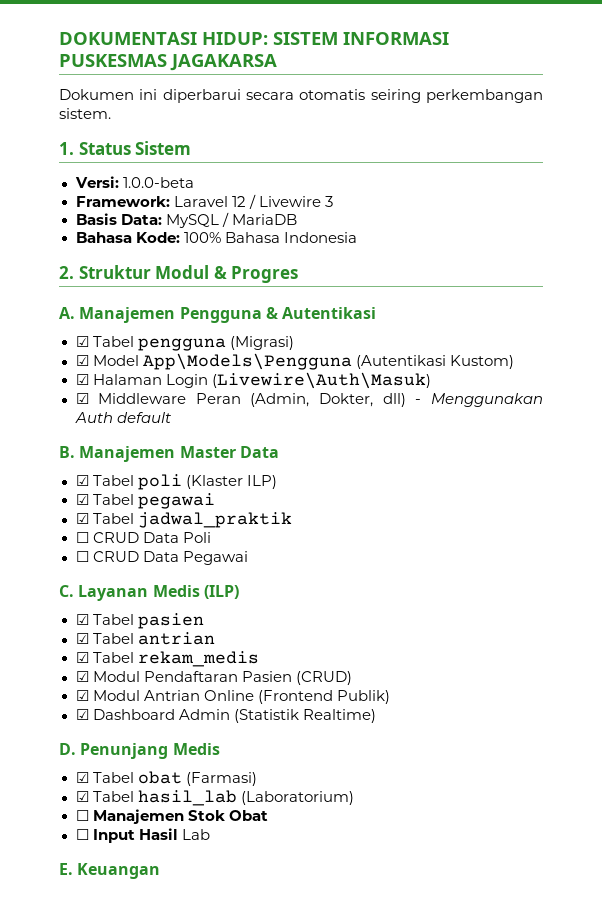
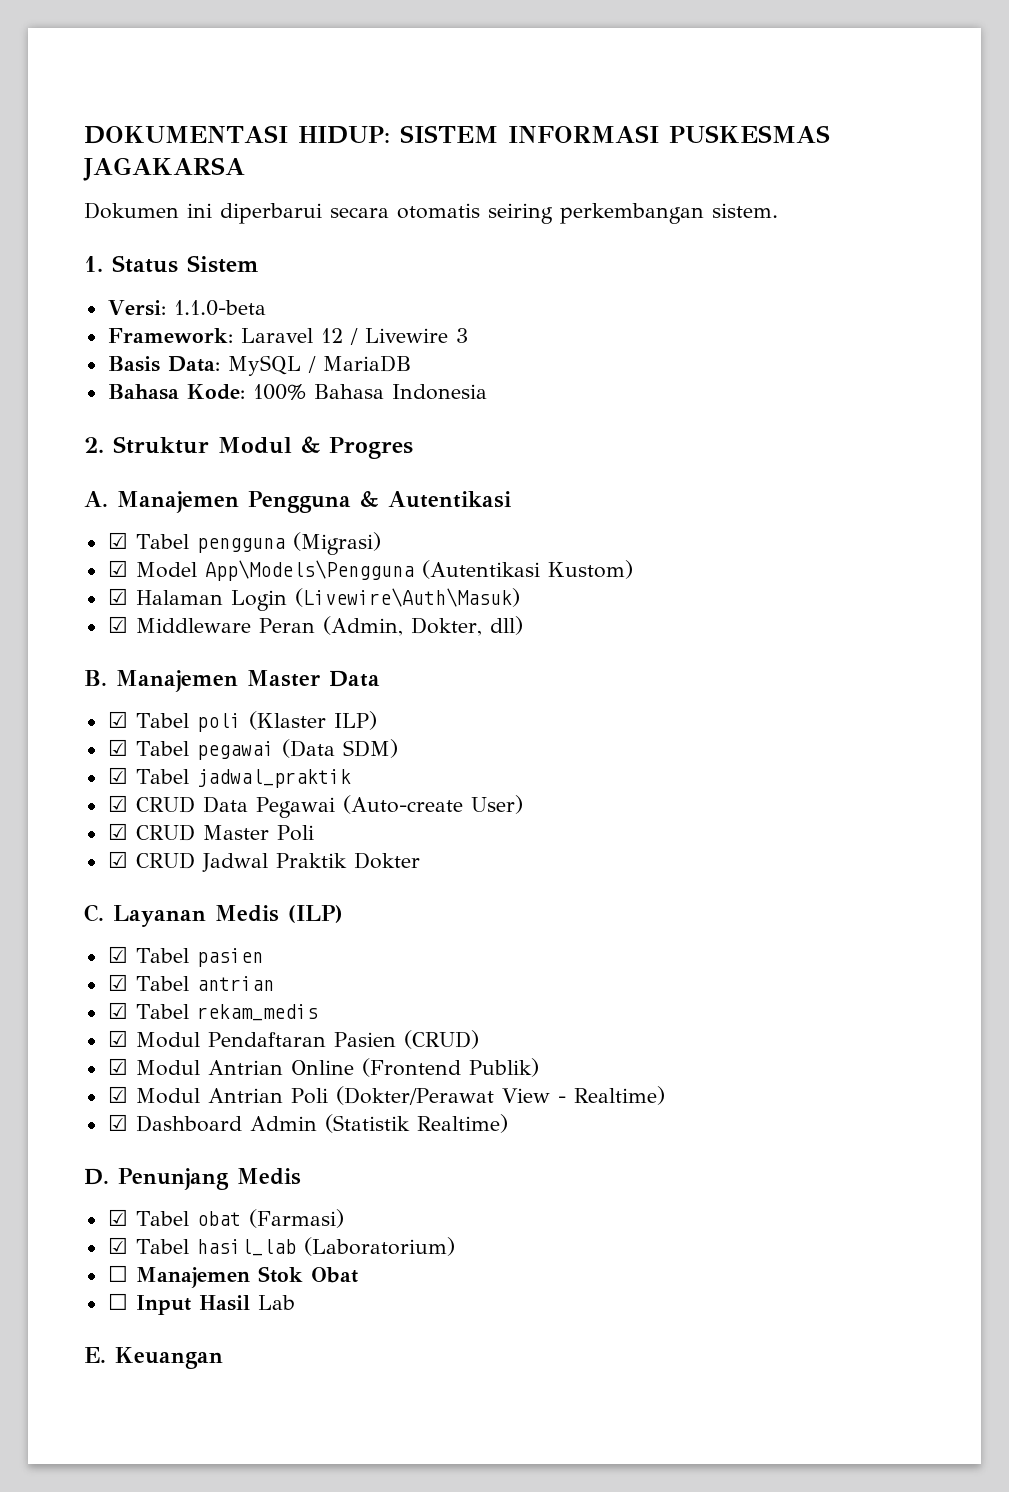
[122,177,194,188] 1.0.0-beta -> [173,300,266,316] 1.1.0-beta
[415,393,544,407] [74,412,171,423] - Menggunakan Auth default -> (523, 625) none
(215, 501) none -> [281,739,398,758] (Data SDM)
[75,532,211,543] [75,551,248,565] ☐ CRUD Data Poli // ☐ CRUD Data Pegawai -> [107,795,523,818] [107,823,314,841] [107,851,420,872] ☑ CRUD Data Pegawai (Auto-create User) // ☑ CRUD Master Poli // ☑ CRUD Jadwal Praktik Dokter
(390, 697) none -> [107,1086,665,1105] // ☑ Modul Antrian Poli (Dokter/Perawat View - Realtime)

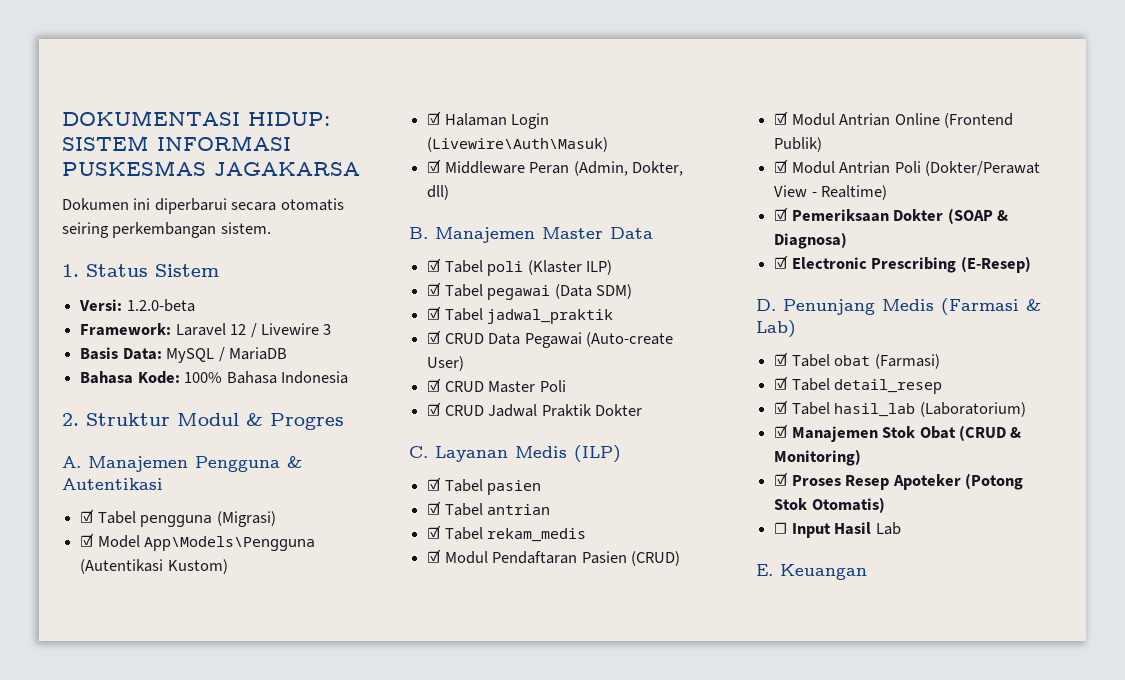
[173,300,266,316] 1.1.0-beta -> [126,299,195,312] 1.2.0-beta
[135,1114,508,1133] Dashboard Admin (Statistik Realtime) -> [791,208,1008,224] [774,232,848,249] [774,255,1031,273] Pemeriksaan Dokter (SOAP & Diagnosa) // ☑ Electronic Prescribing (E-Resep)
(301, 1176) none -> [941,298,1041,315] [756,320,796,338] (Farmasi & Lab)
(344, 1218) none -> [774,376,943,394] // ☑ Tabel detail_resep
[107,1265,128,1282] ☐ -> [774,424,789,438] ☑
(358, 1275) none -> [958,425,1022,441] [774,449,862,466] [774,472,1023,490] [774,497,885,513] (CRUD & Monitoring) // ☑ Proses Resep Apoteker (Potong Stok Otomatis)

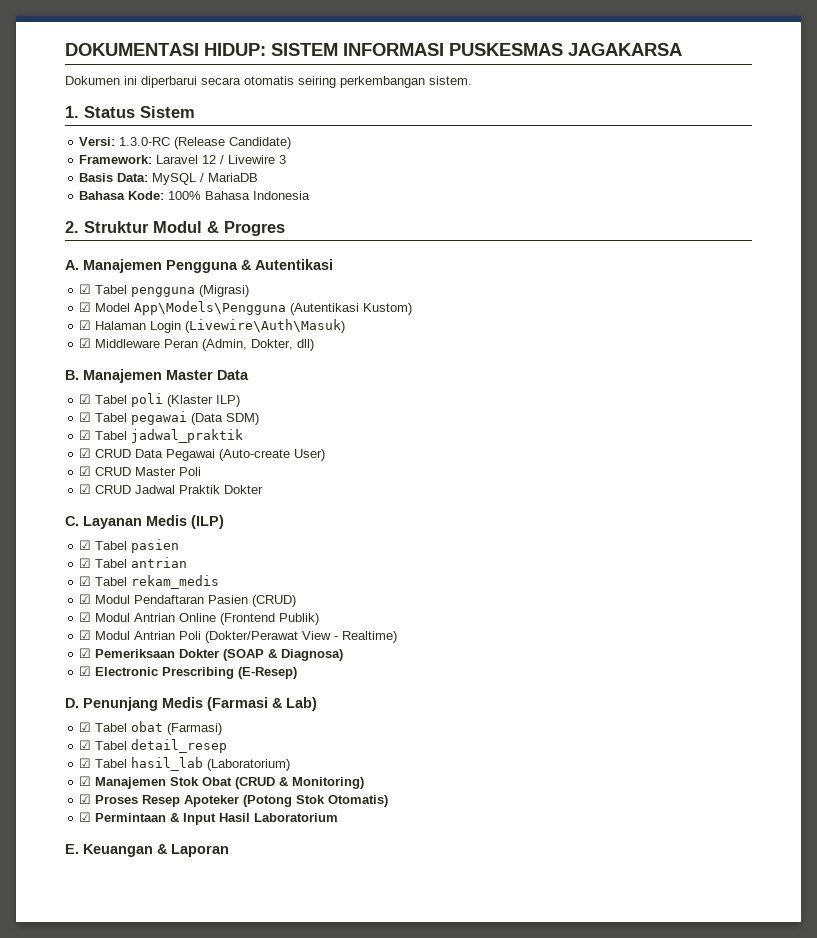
[126,299,195,312] 1.2.0-beta -> [119,137,292,149] 1.3.0-RC (Release Candidate)
[774,522,788,534] ☐ -> [79,812,180,822] ☑ Permintaan &
[875,522,901,535] Lab -> [254,813,339,822] Laboratorium
(867, 572) none -> [157,844,229,857] & Laporan

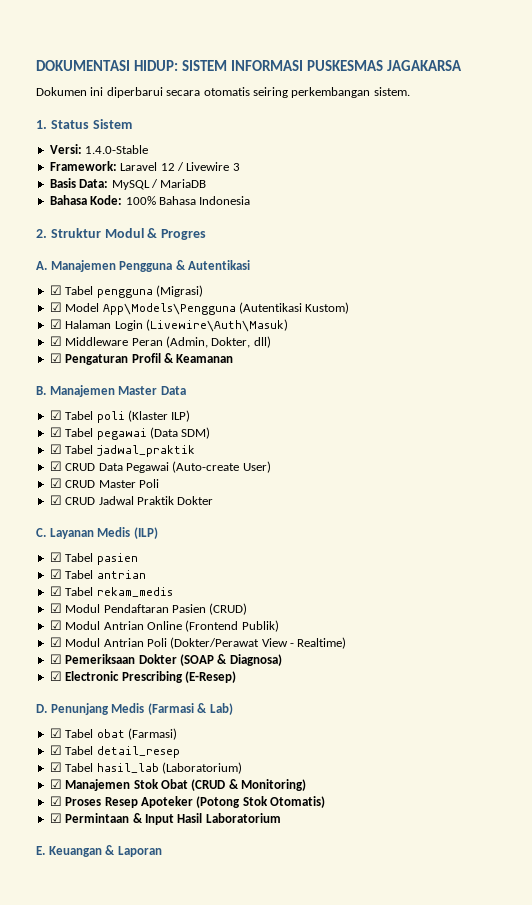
[119,137,292,149] 1.3.0-RC (Release Candidate) -> [85,145,149,154] 1.4.0-Stable
(315, 345) none -> [49,353,234,365] // ☑ Pengaturan Profil & Keamanan

